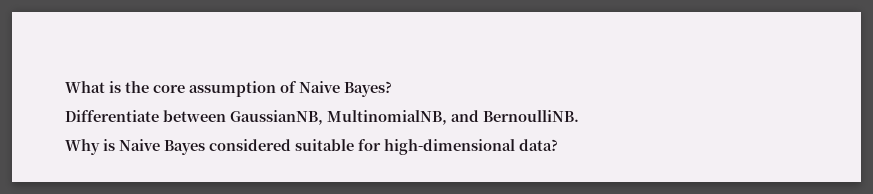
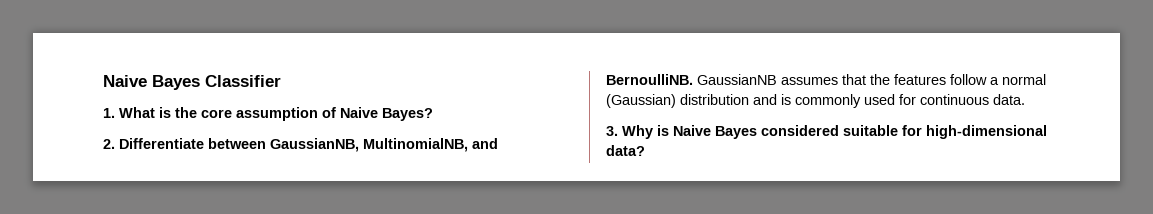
(65, 87) none -> [103,75,281,90] [103,108,115,118] Naive Bayes Classifier // 1.
(392, 89) none -> [103,139,115,149] 2.
(579, 116) // -> [697,74,1046,85] [606,94,1025,108] [606,126,618,136] GaussianNB assumes that the features follow a normal (Gaussian) distribution and is commonly used for continuous data. // 3.

